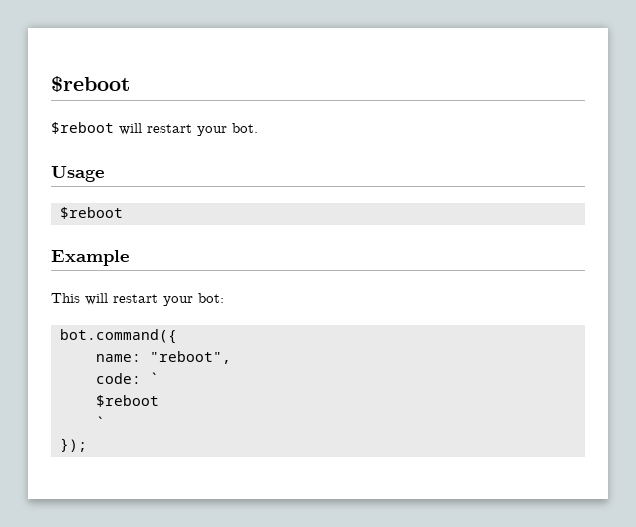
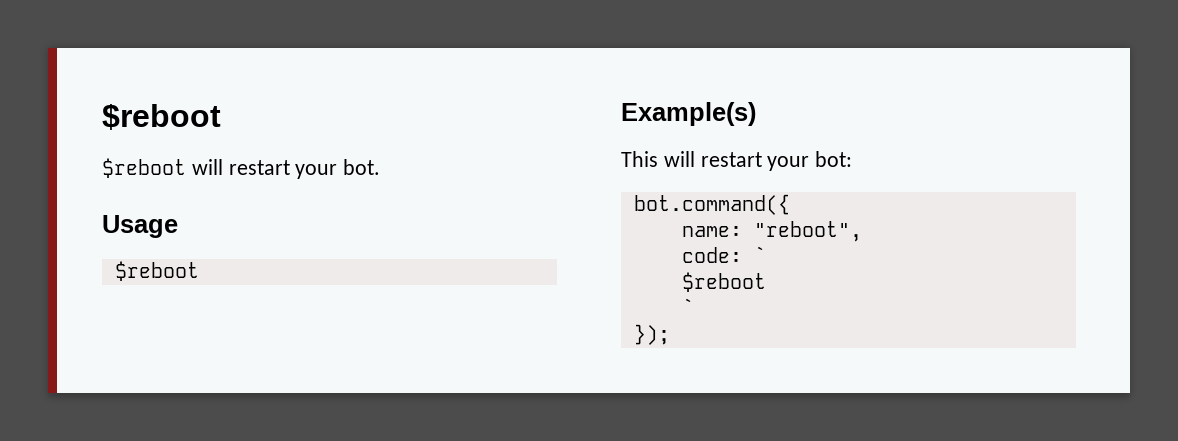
[51,250,129,266] Example -> [621,102,756,126] Example(s)

